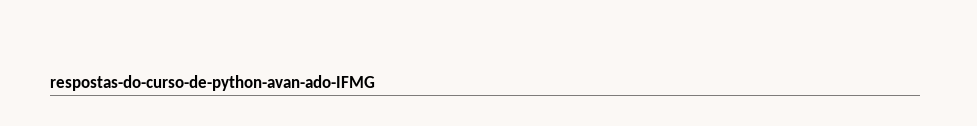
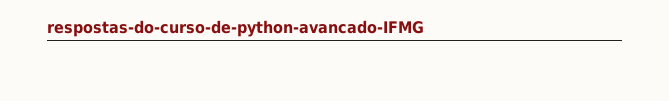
[50,75,375,91] respostas-do-curso-de-python-avan-ado-IFMG -> [47,20,424,37] respostas-do-curso-de-python-avancado-IFMG

